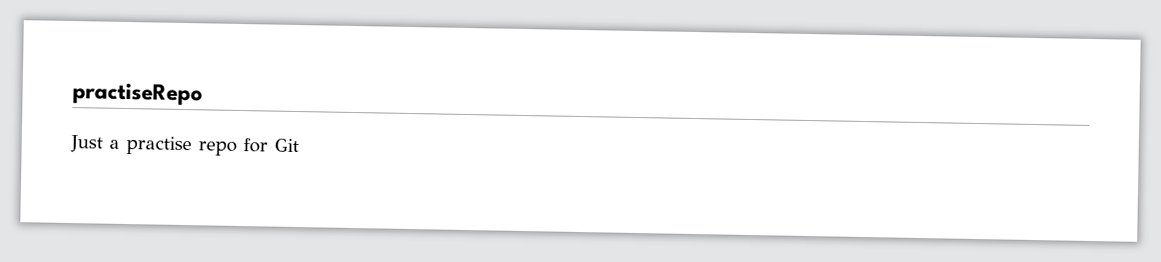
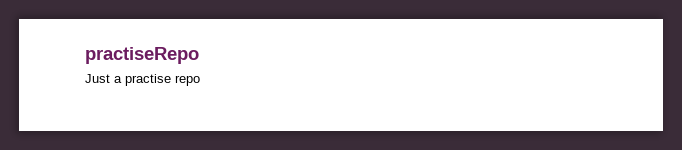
[243,138,299,153] for Git -> (200, 80) none

